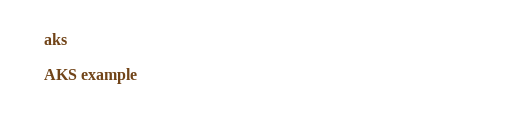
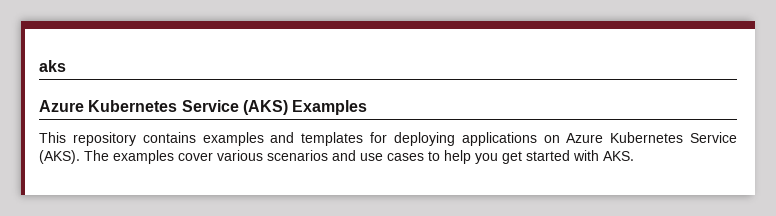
[44,68,138,84] AKS example -> [39,100,368,115] [39,132,738,146] [39,150,634,164] Azure Kubernetes Service (AKS) Examples // This repository contains examples and templates for deploying applications on Azure Kubernetes Service (AKS). The examples cover various scenarios and use cases to help you get started with AKS.

